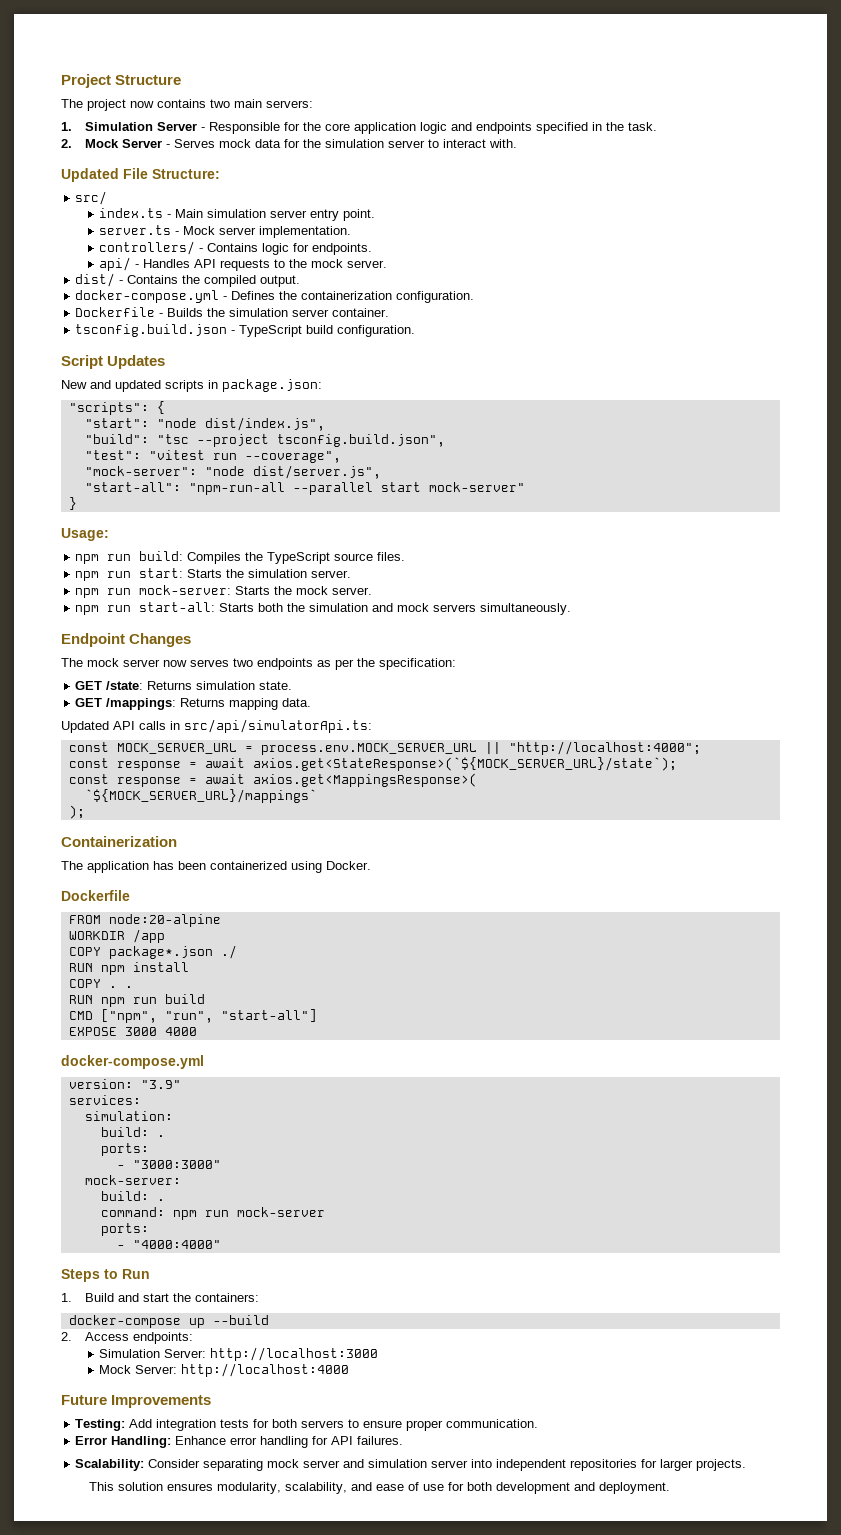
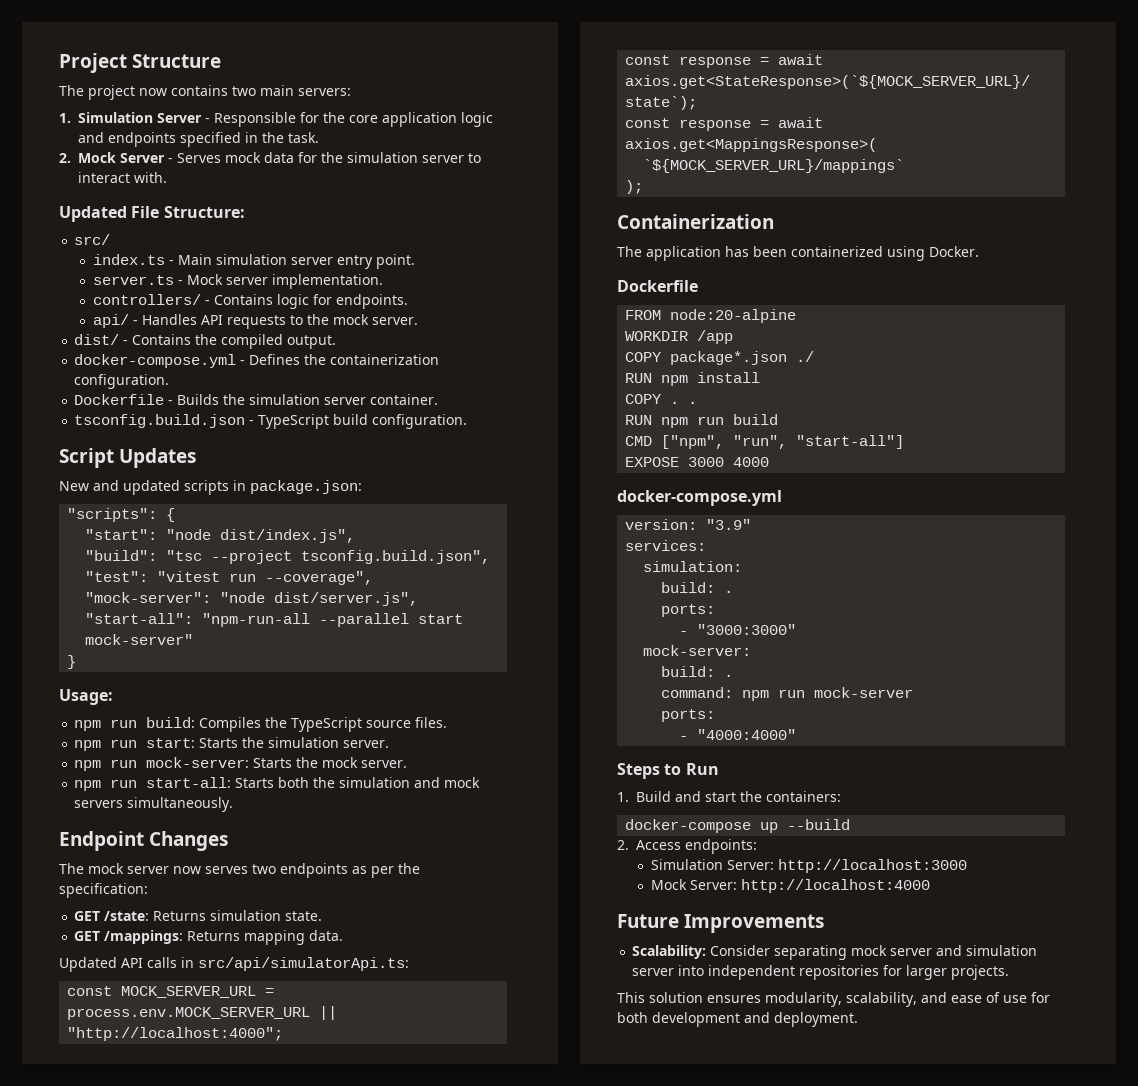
[75,1419,539,1431] [75,1436,404,1448] // Testing: Add integration tests for both servers to ensure proper communication. // Error Handling: Enhance error handling for API failures. -> (825, 923) none

